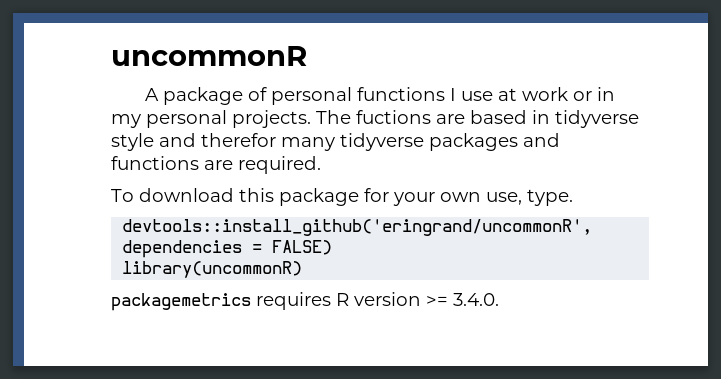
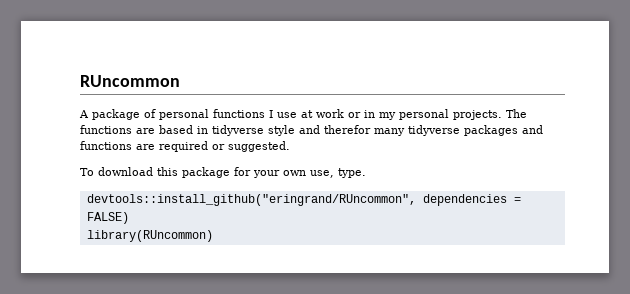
[111,46,307,66] uncommonR -> [80,75,180,87] RUncommon
[356,110,431,124] fuctions -> [80,125,132,134] functions
[238,156,321,174] required. -> [159,141,290,152] required or suggested.
[122,219,593,236] devtools::install_github('eringrand/uncommonR', -> [86,194,416,206] devtools::install_github("eringrand/RUncommon",
[122,261,303,278] [111,292,499,311] library(uncommonR) // packagemetrics requires R version >= 3.4.0. -> [86,230,213,242] library(RUncommon)

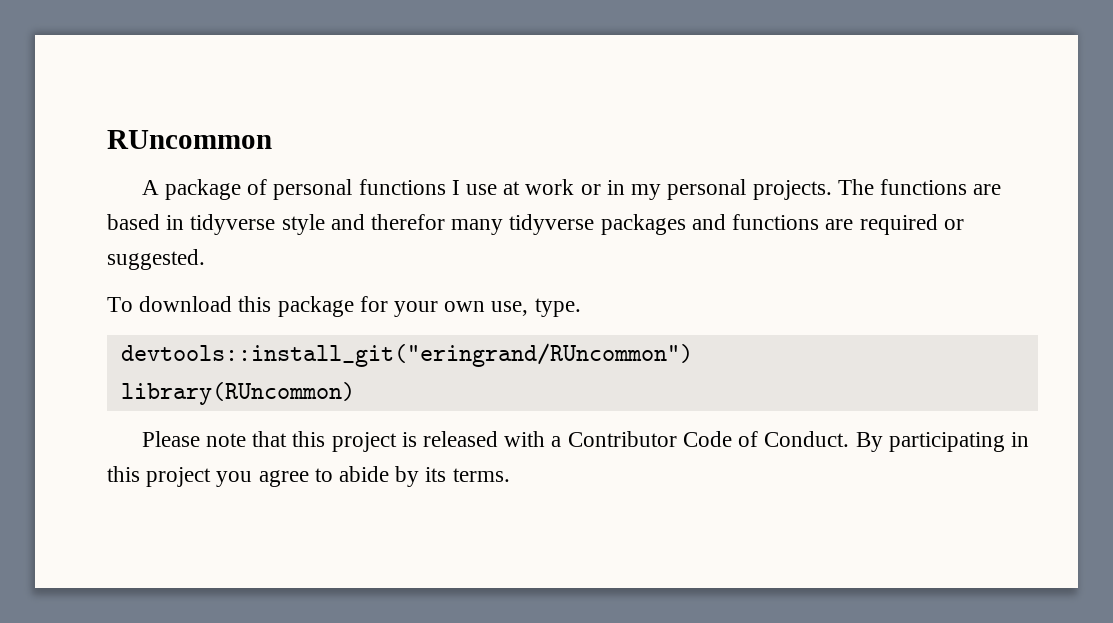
[86,194,521,206] [86,212,129,224] [86,230,213,242] devtools::install_github("eringrand/RUncommon", dependencies = FALSE) // library(RUncommon) -> [120,343,693,367] [120,382,355,405] [141,431,1029,452] [107,466,510,487] devtools::install_git("eringrand/RUncommon") // library(RUncommon) // Please note that this project is released with a Contributor Code of Conduct. By participating in this project you agree to abide by its terms.

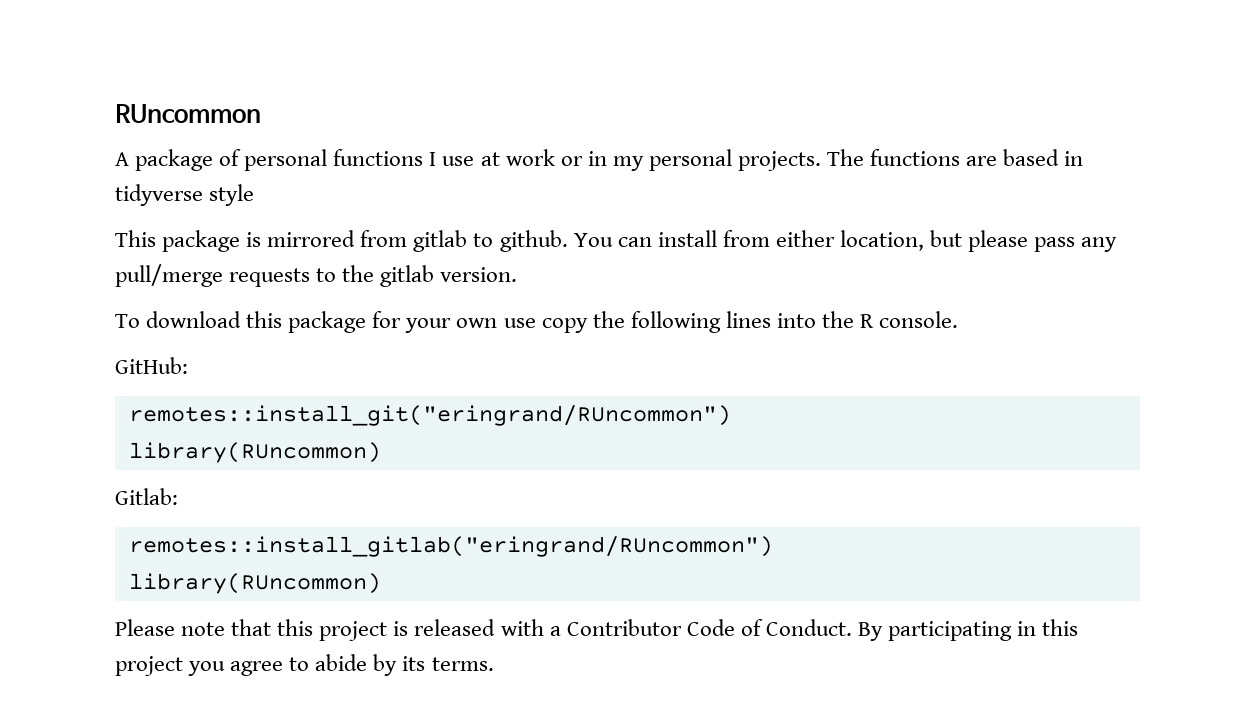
[330,214,964,235] [107,249,205,270] and therefor many tidyverse packages and functions are required or suggested. -> [115,230,1118,252] [115,264,518,287] // This package is mirrored from gitlab to github. You can install from either location, but please pass any pull/merge requests to the gitlab version.
[491,298,581,317] [120,343,693,367] use, type. // devtools::install_git("eringrand/RUncommon") -> [503,311,959,333] [115,357,188,374] [128,405,731,426] [128,442,381,463] [115,488,178,505] [128,536,773,557] use copy the following lines into the R console. // GitHub: // remotes::install_git("eringrand/RUncommon") // library(RUncommon) // Gitlab: // remotes::install_gitlab("eringrand/RUncommon")

